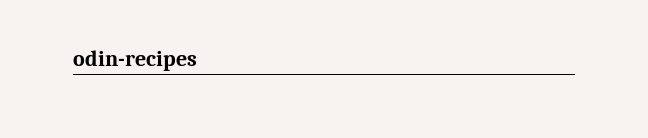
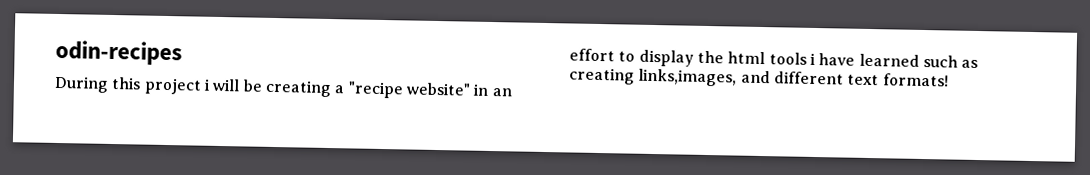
(197, 60) none -> [54,75,512,99] [569,48,979,69] [569,67,949,87] // During this project i will be creating a "recipe website" in an effort to display the html tools i have learned such as creating links,images, and different text formats!

